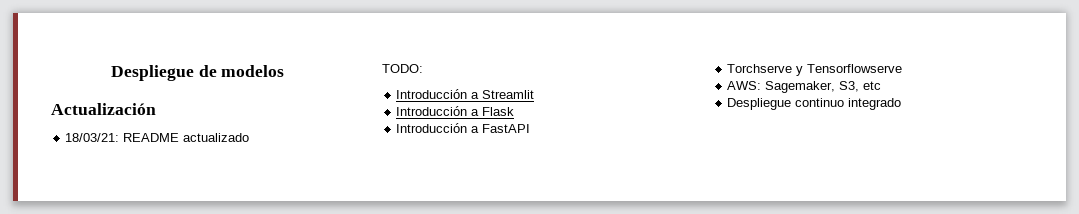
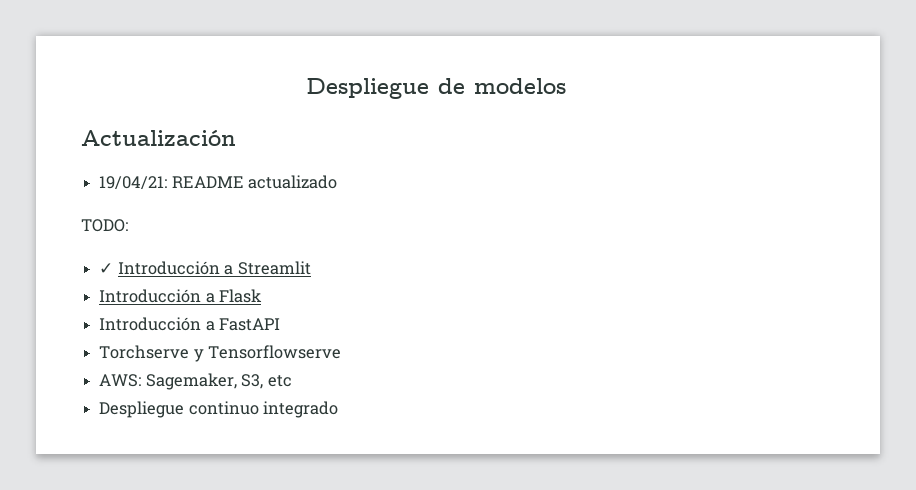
[65,133,120,142] 18/03/21: -> [99,176,168,190] 19/04/21:
(423, 68) none -> [99,263,114,274] ✓

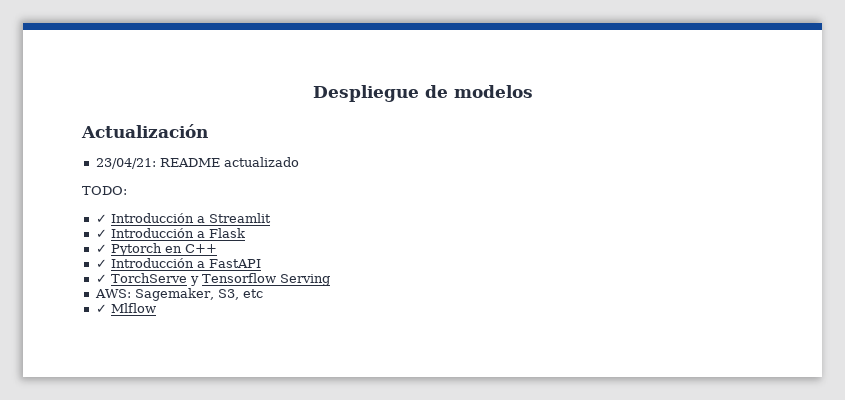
[99,176,168,190] 19/04/21: -> [95,158,156,169] 23/04/21:
(311, 268) none -> [95,229,107,238] ✓
[99,317,281,331] [99,345,342,362] Introducción a FastAPI // Torchserve y Tensorflowserve -> [95,243,217,256] [95,258,261,268] [95,273,330,286] ✓ Pytorch en C++ // ✓ Introducción a FastAPI // ✓ TorchServe y Tensorflow Serving
[99,401,339,418] Despliegue continuo integrado -> [95,303,156,313] ✓ Mlflow

